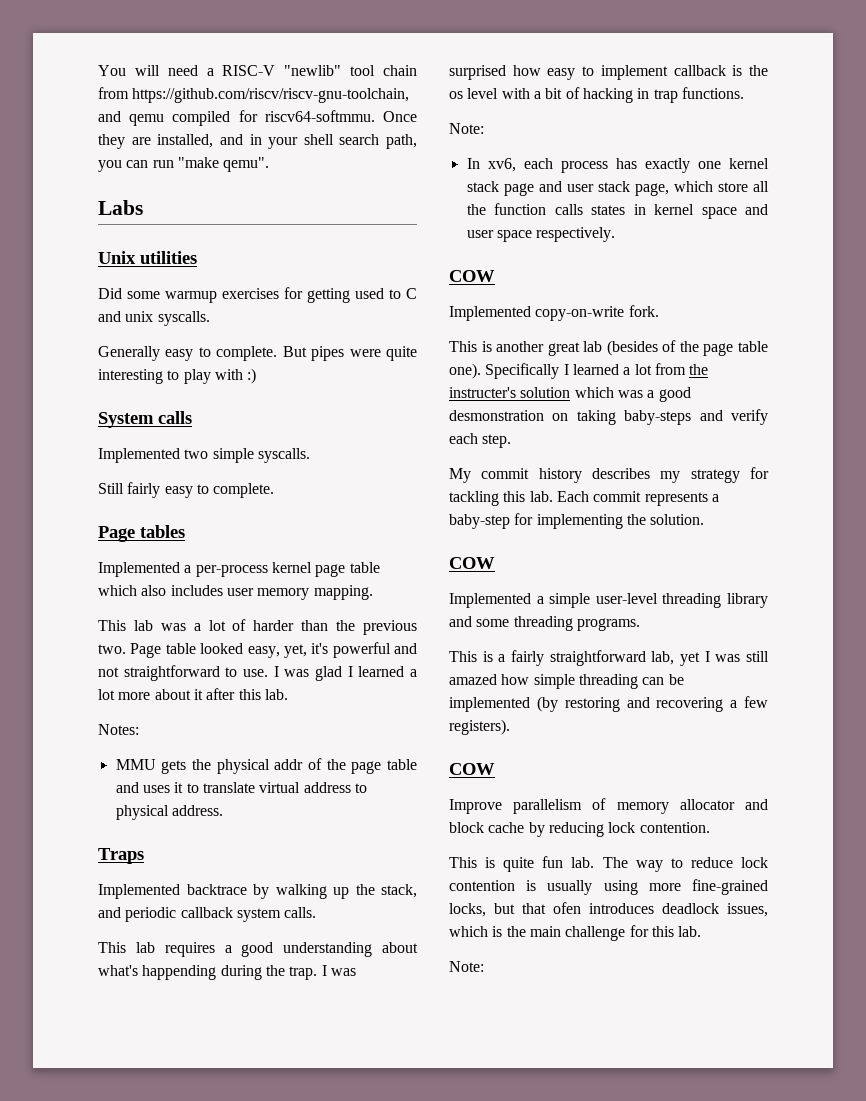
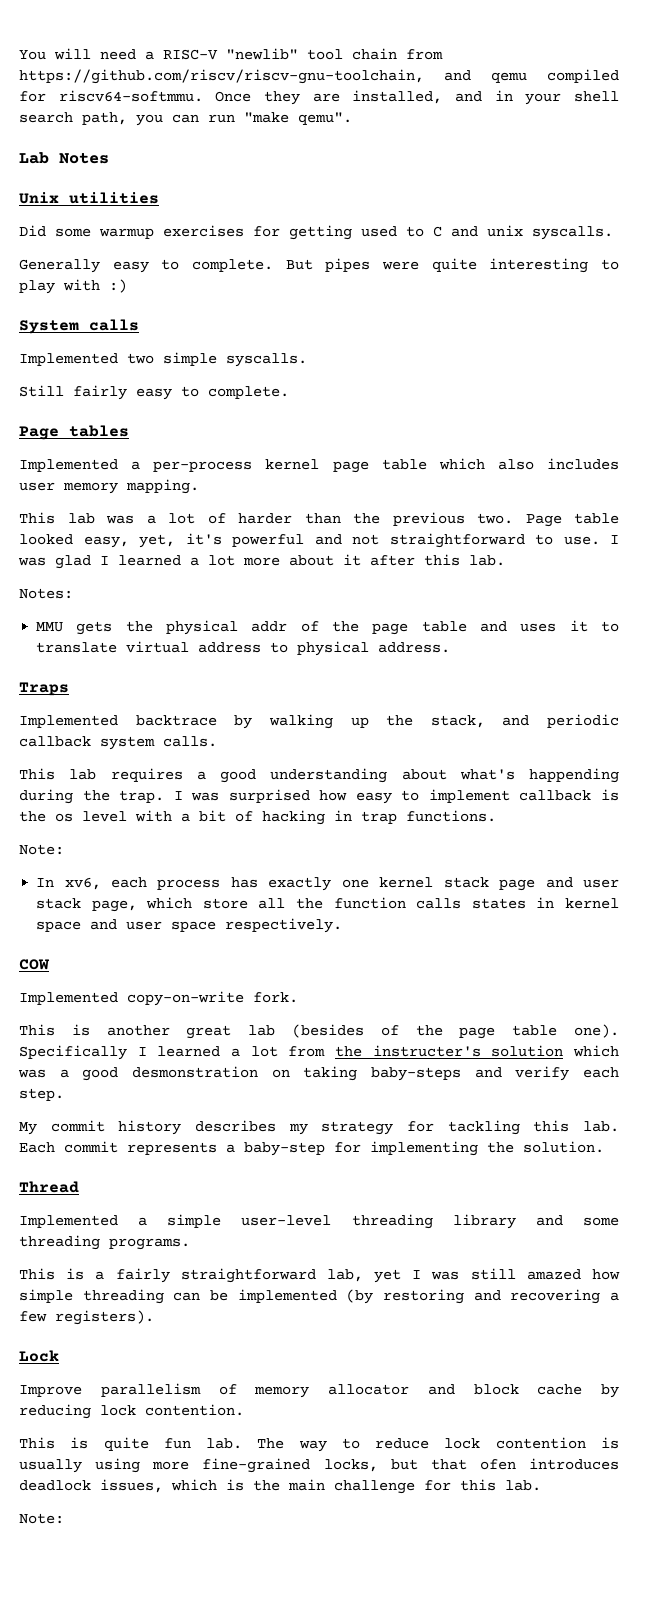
[98,200,143,215] Labs -> [19,152,109,164] Lab Notes
[449,557,495,569] COW -> [19,1181,79,1193] Thread
[449,763,495,775] COW -> [19,1350,59,1362] Lock

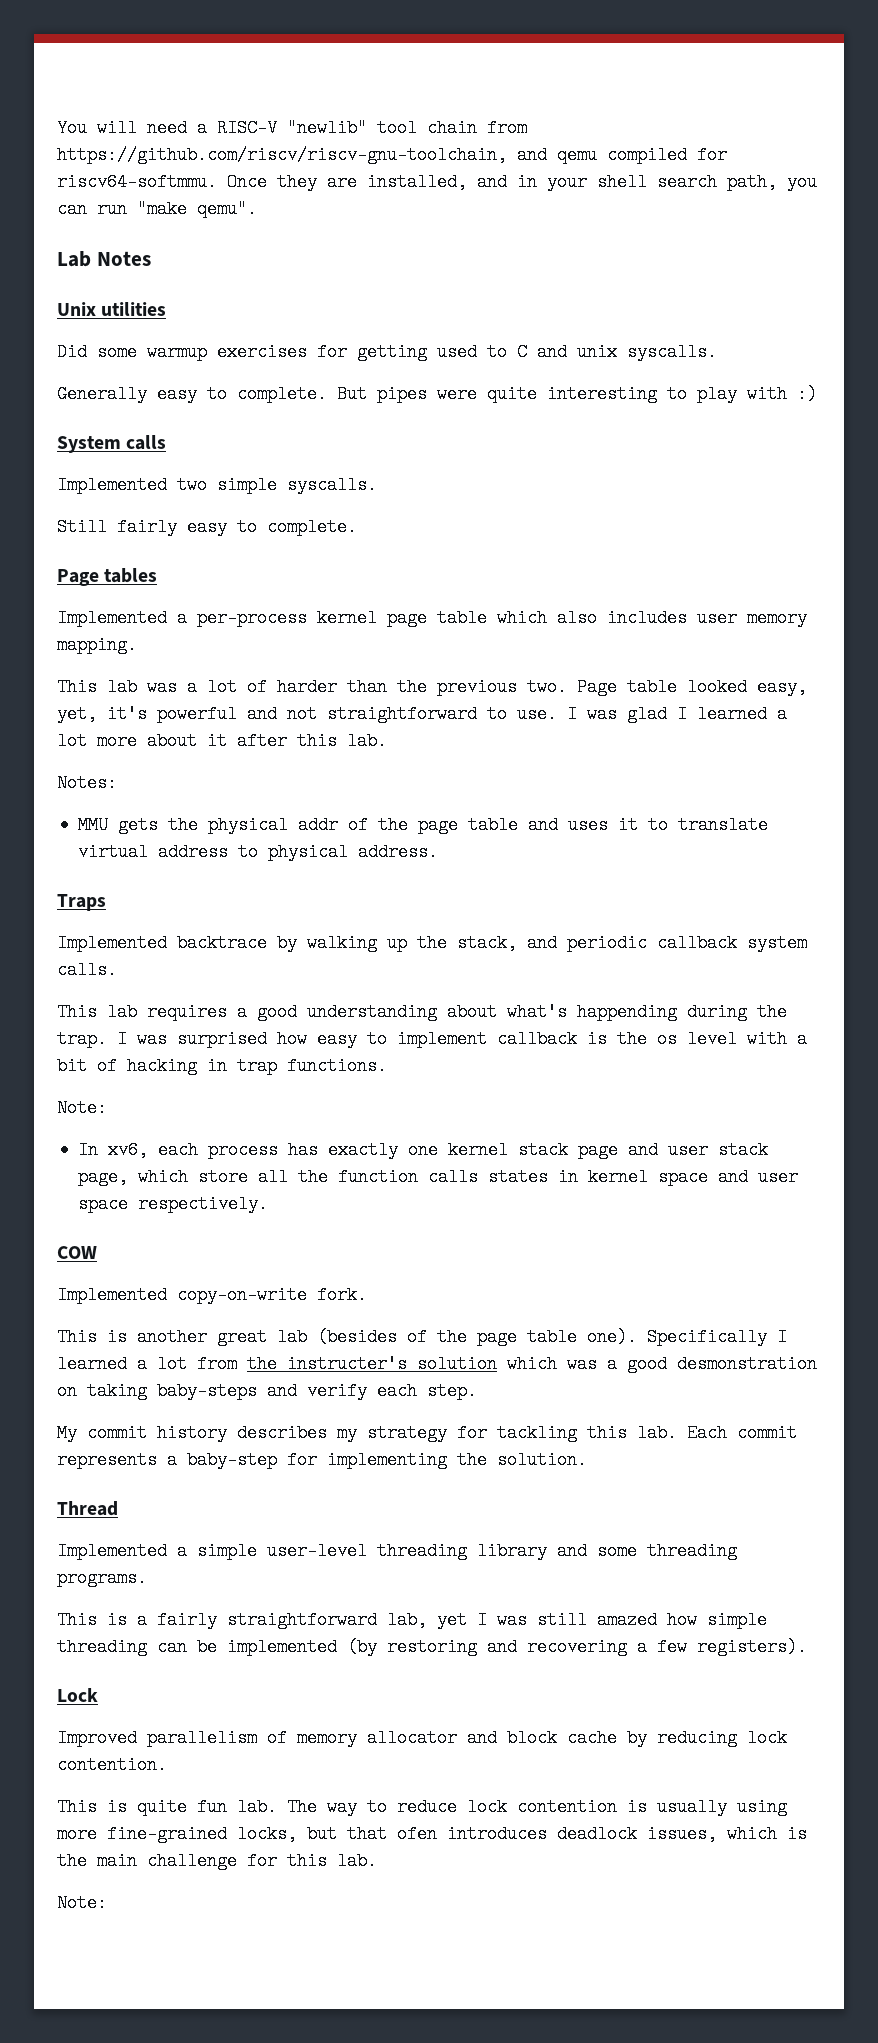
[19,1385,82,1397] Improve -> [57,1729,137,1747] Improved

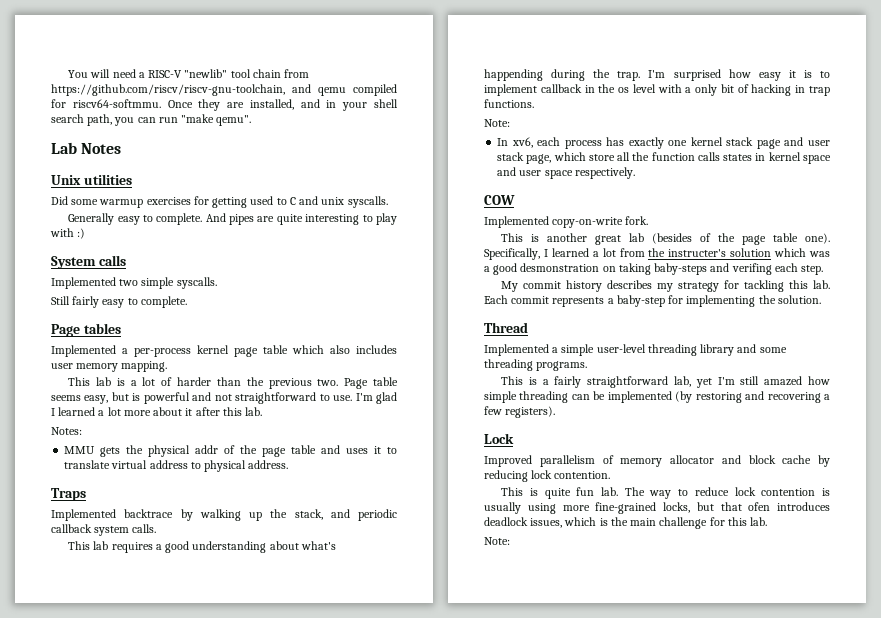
[337,385,477,403] But pipes were -> [205,213,275,225] And pipes are
[147,678,177,696] was -> [116,378,125,386] is
[687,678,807,696] [57,705,147,723] looked easy, yet, it's -> [51,392,141,404] seems easy, but is
[567,705,617,723] I was -> [355,393,373,401] I'm
[117,1030,167,1048] I was -> [648,70,666,78] I'm
(357, 1039) none -> [788,70,812,78] it is
[587,1030,607,1048] is -> [584,85,595,93] in
(807, 1039) none -> [695,84,718,96] only
[647,1328,767,1346] Specifically -> [484,248,540,260] Specifically,
[307,1382,367,1400] verify -> [731,263,772,275] verifing
[477,1611,527,1629] I was -> [717,377,735,385] I'm

